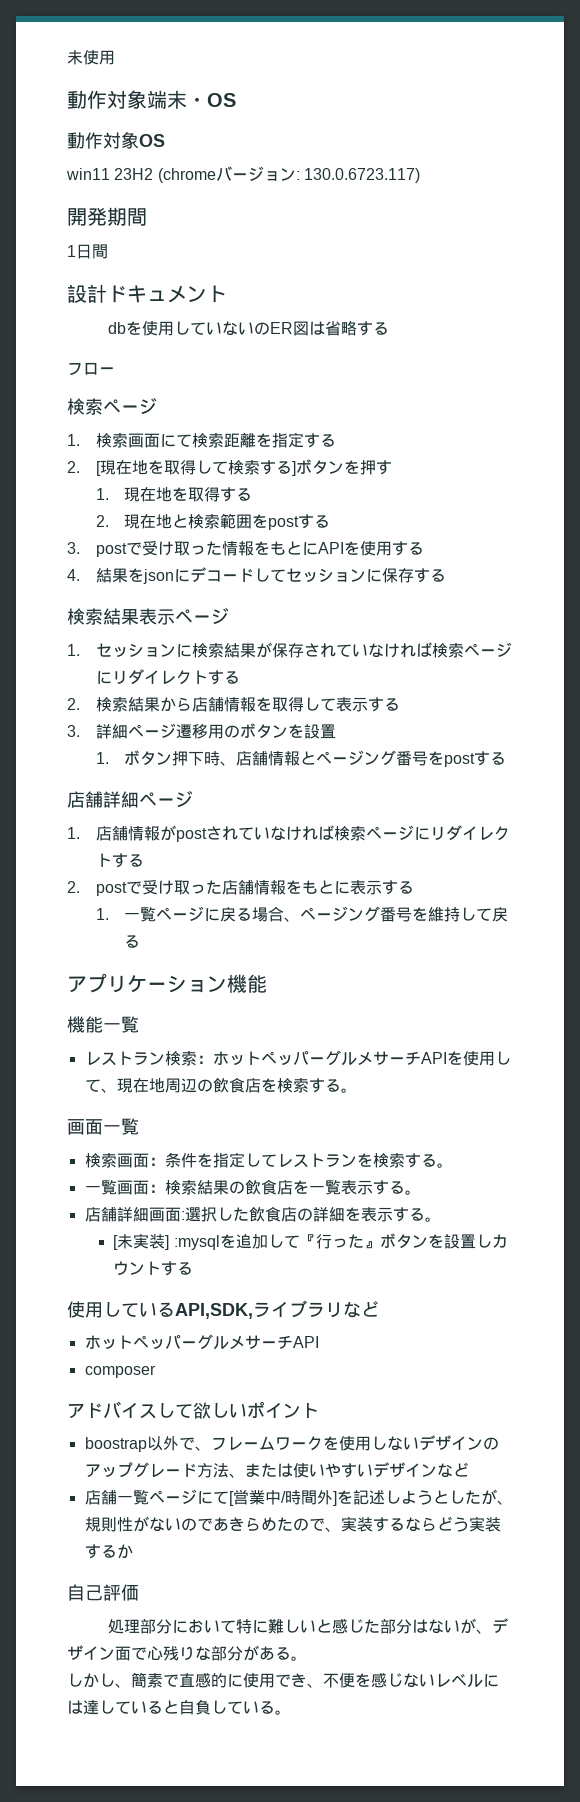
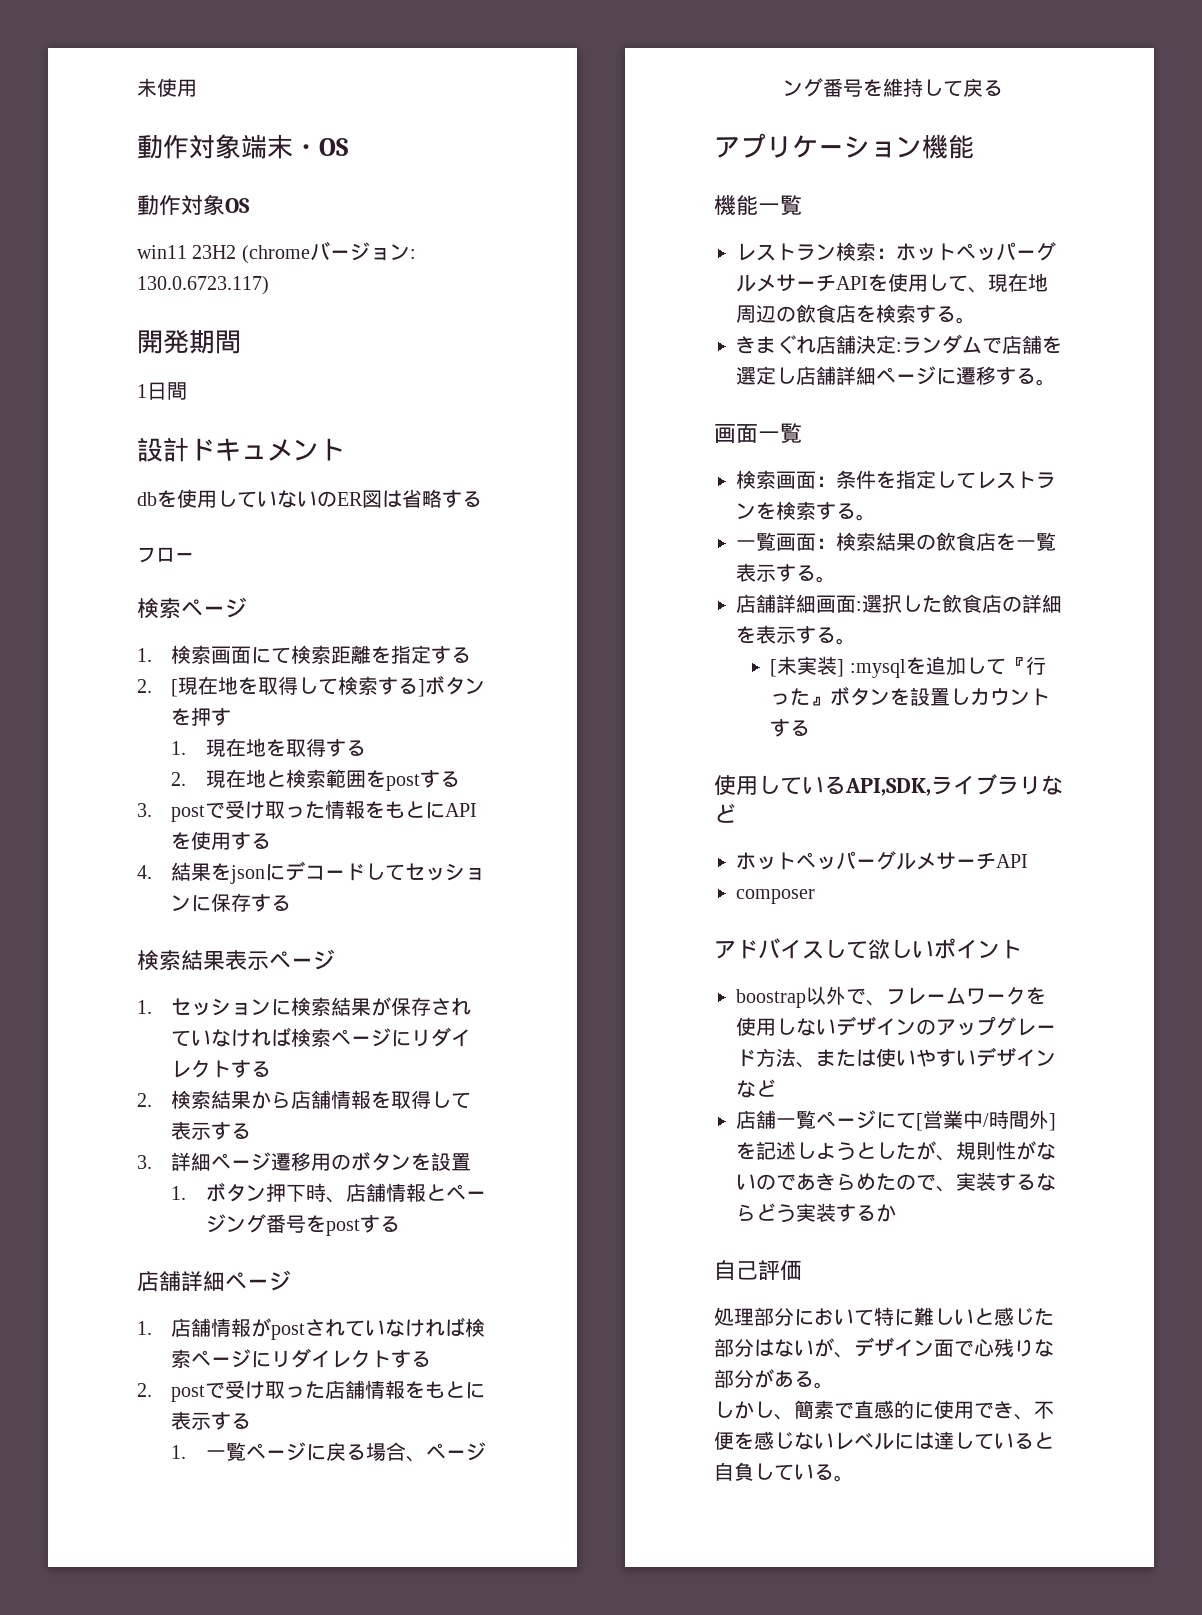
(357, 1090) none -> [736,334,1062,354] [736,366,1056,386] // きまぐれ店舗決定:ランダムで店舗を選定し店舗詳細ページに遷移する。

